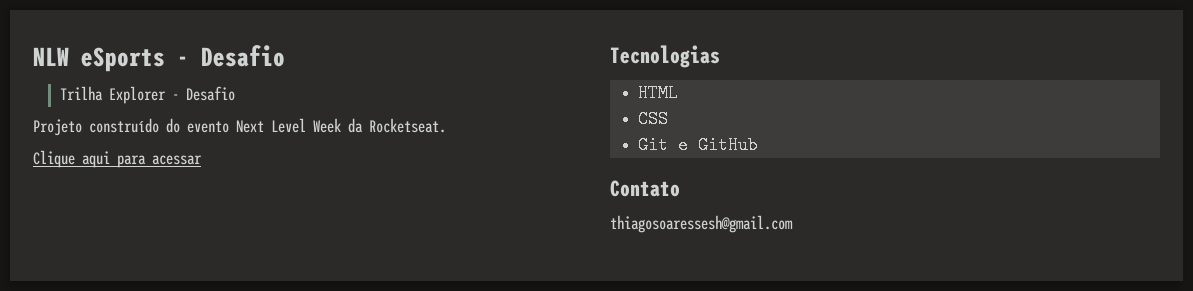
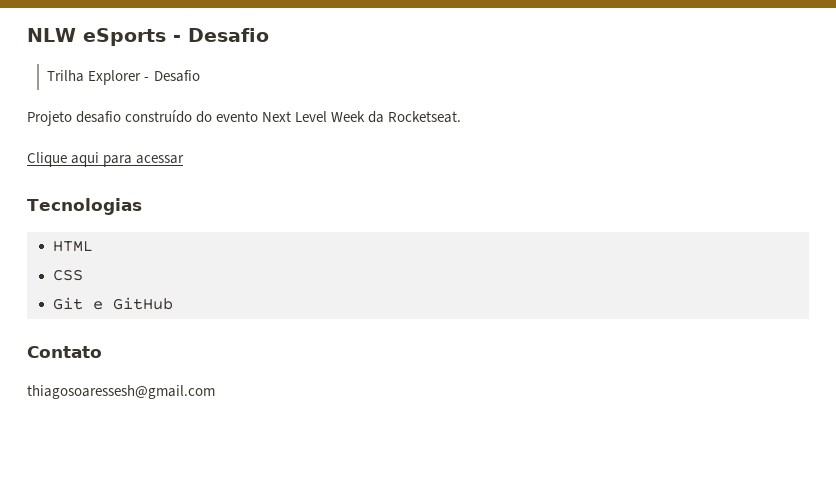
(82, 127) none -> [76,111,122,123] desafio

